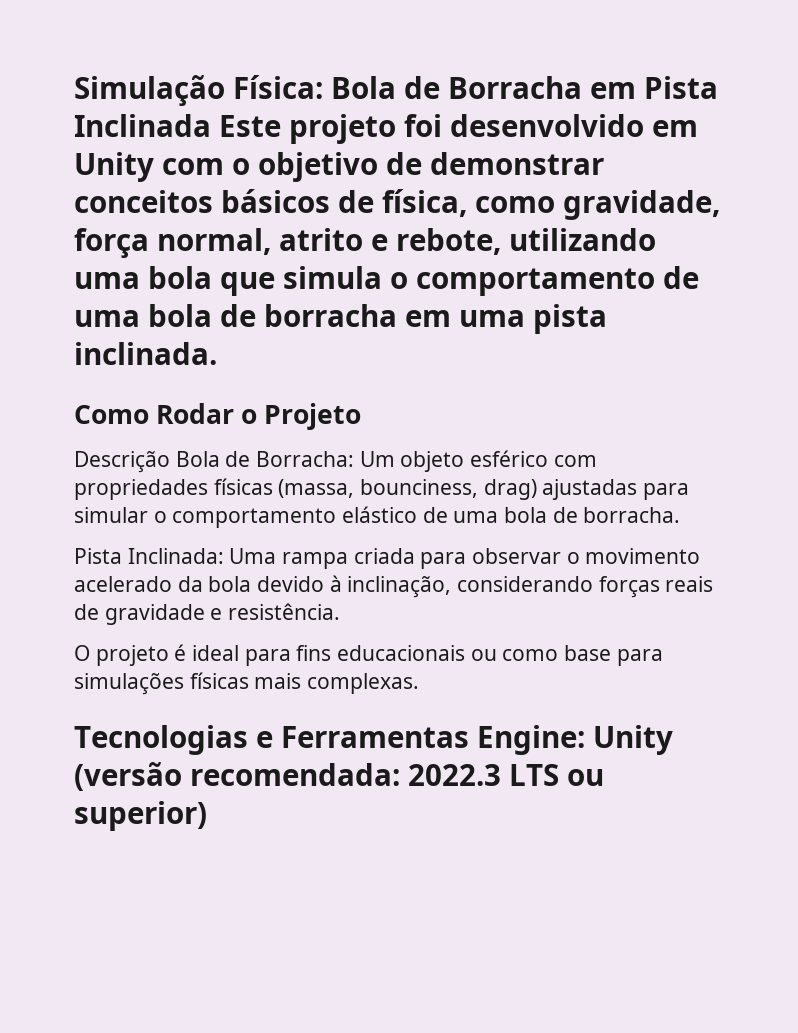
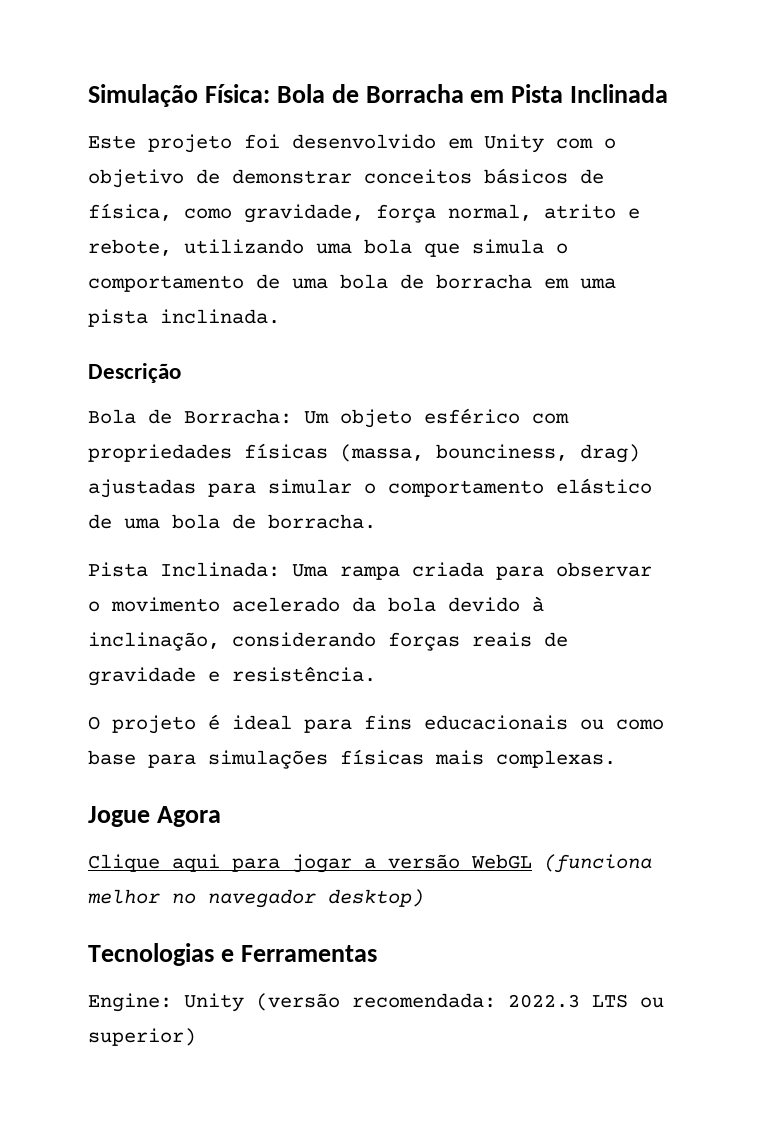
(211, 125) none -> (669, 93) //
[74,403,362,430] [74,451,170,473] Como Rodar o Projeto // Descrição -> [88,363,181,383] Descrição //
(420, 683) none -> [88,806,221,827] [88,854,652,873] [88,889,424,908] // Jogue Agora // Clique aqui para jogar a versão WebGL (funciona melhor no navegador desktop)
(469, 737) none -> (377, 953) //

